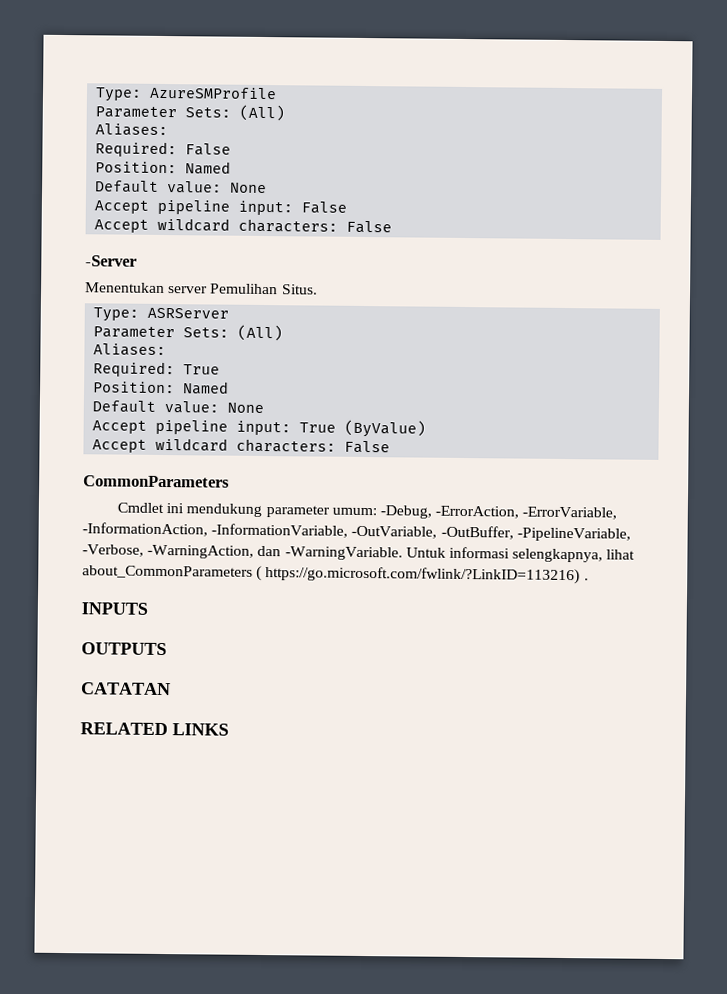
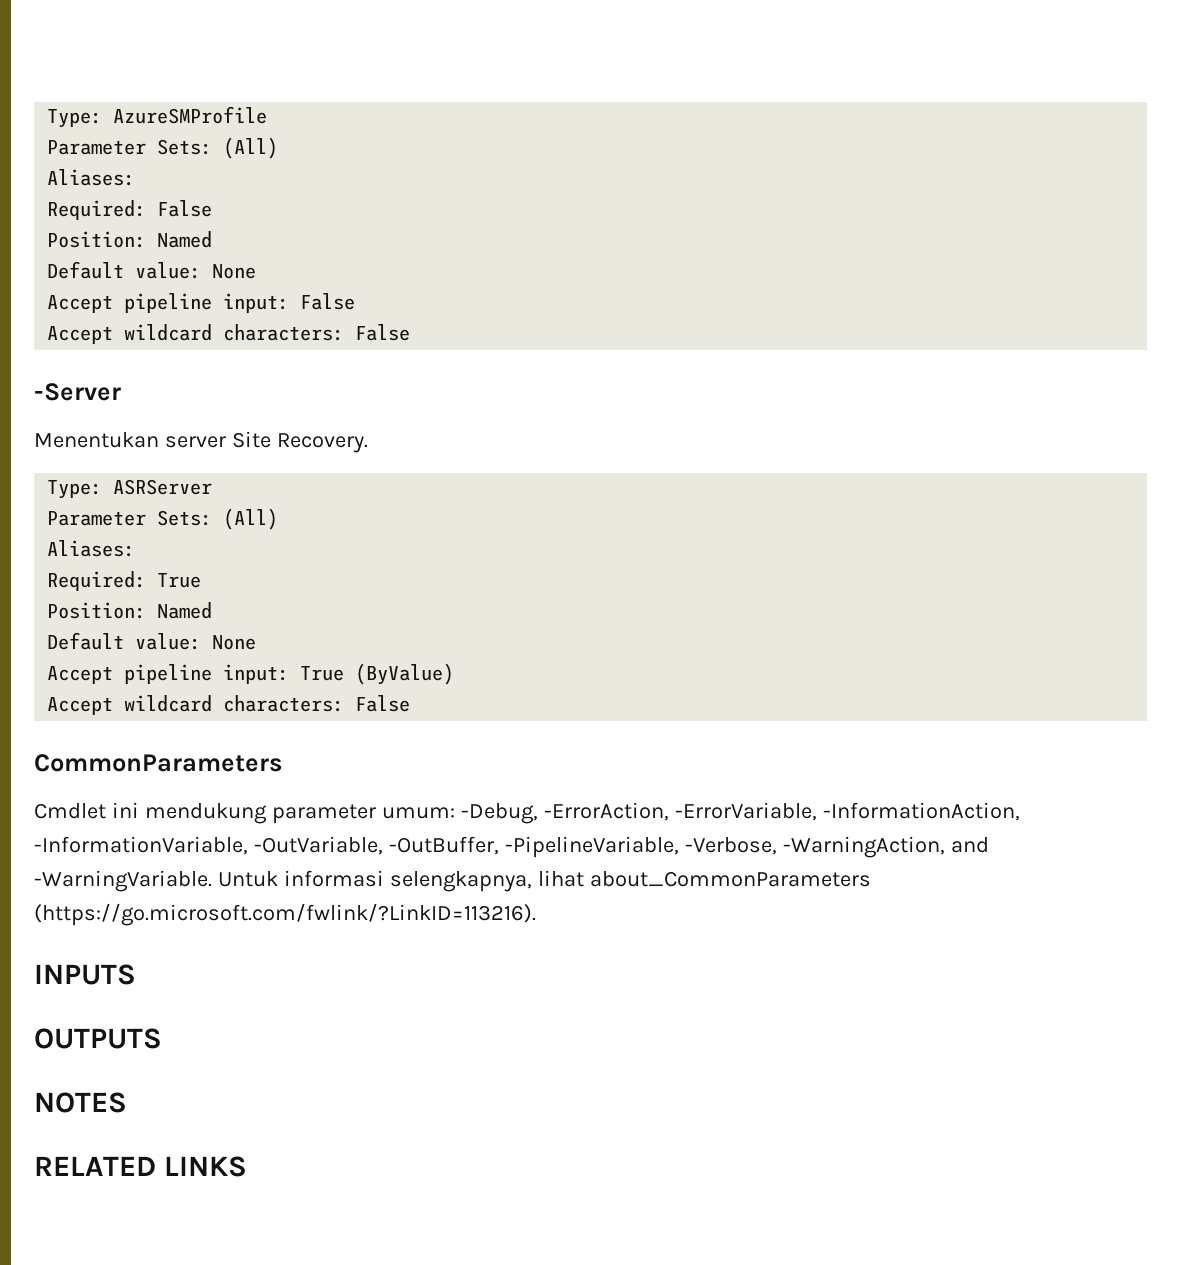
[210,283,318,295] Pemulihan Situs. -> [231,431,368,453] Site Recovery.
[257,545,282,557] dan -> [950,837,989,853] and
[256,565,589,585] ( https://go.microsoft.com/fwlink/?LinkID=113216) . -> [34,903,536,926] (https://go.microsoft.com/fwlink/?LinkID=113216).
[81,682,171,696] CATATAN -> [34,1092,127,1113] NOTES

